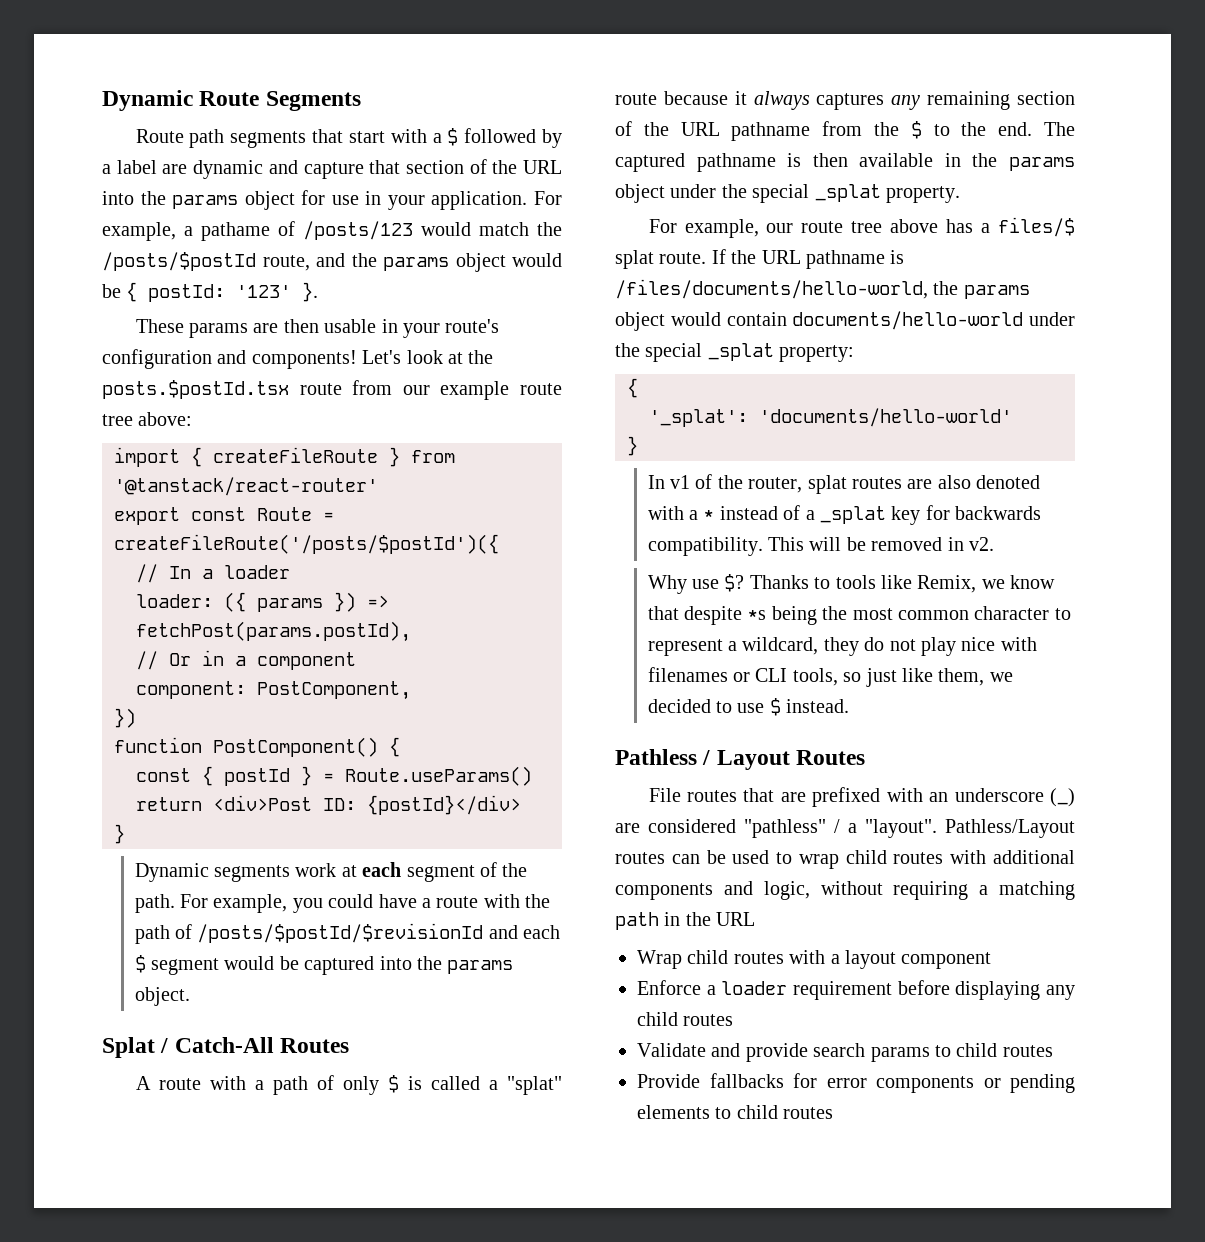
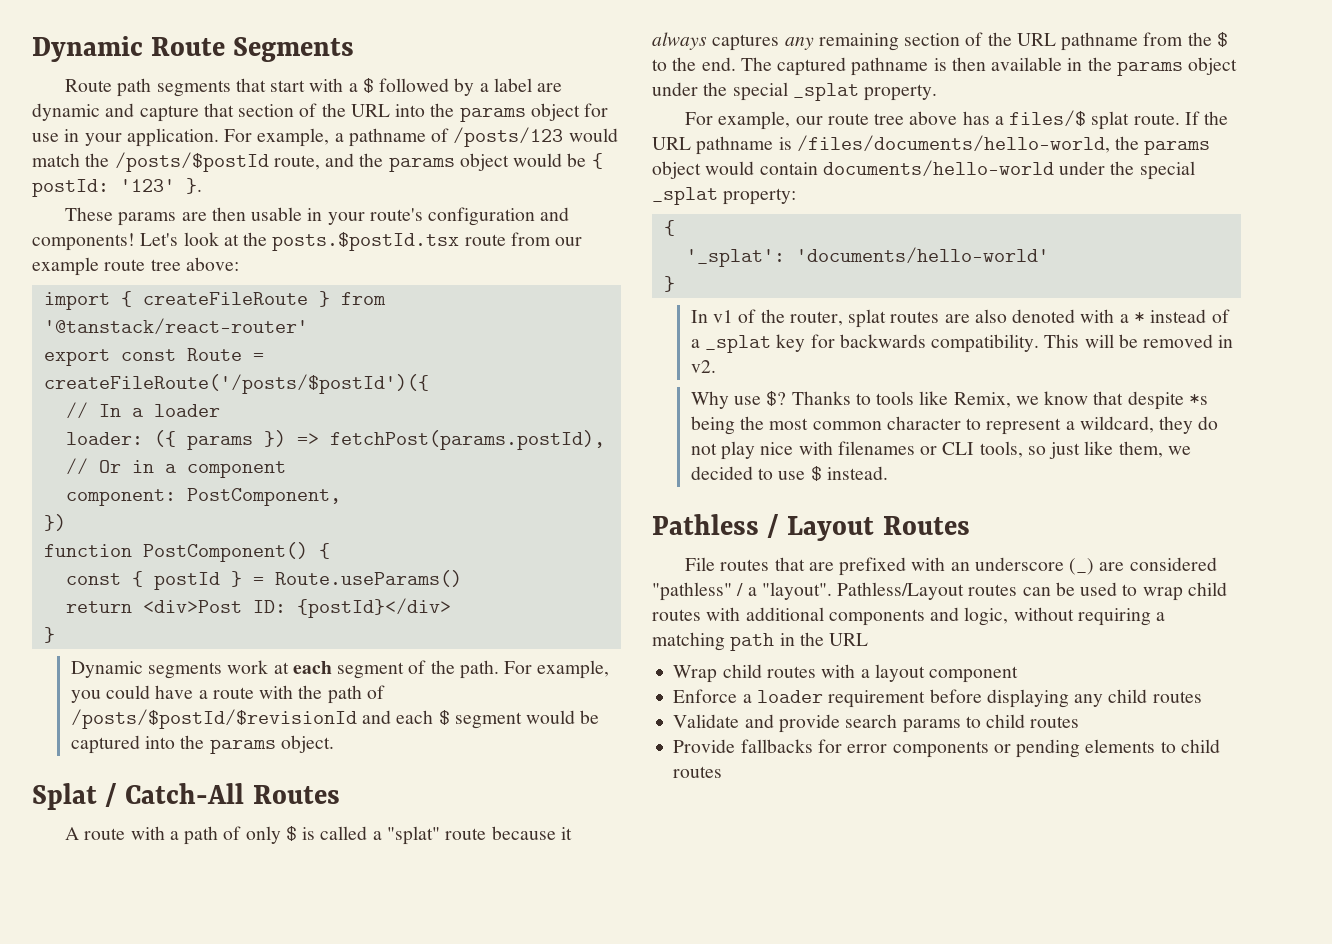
[201,222,270,241] pathame -> [348,128,426,147] pathname

